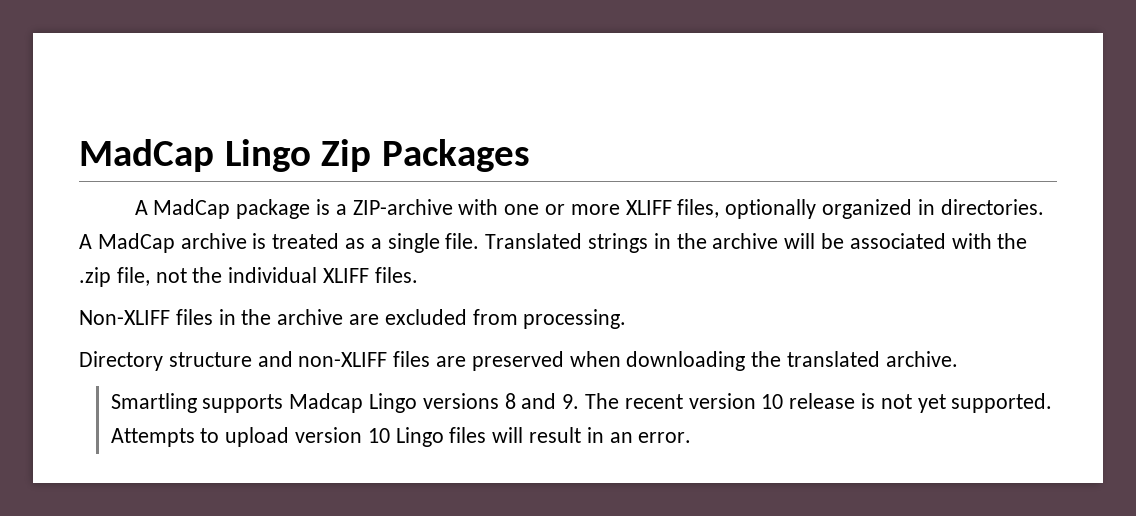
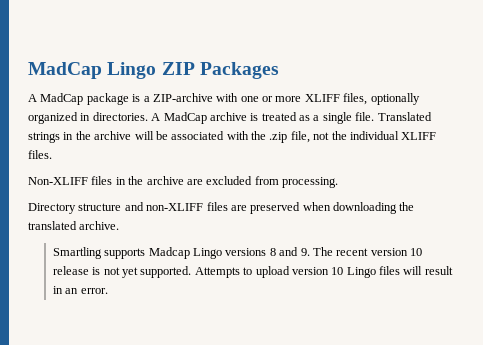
[321,139,372,172] Zip -> [161,62,195,75] ZIP

